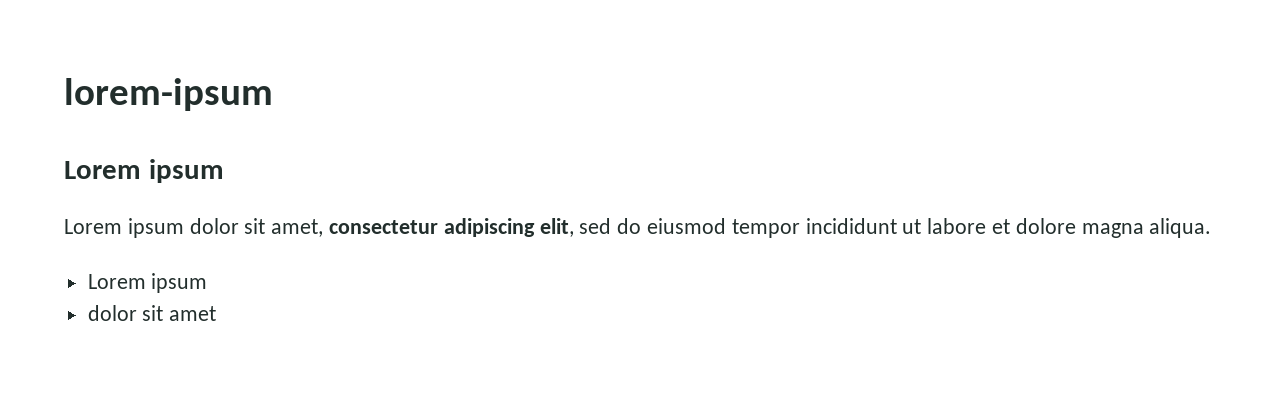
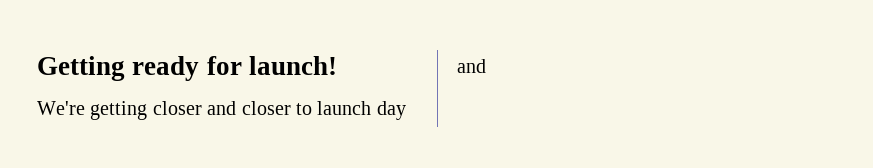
[64,78,273,111] [64,159,224,183] [64,218,1212,238] [87,273,208,293] [87,305,217,321] lorem-ipsum // Lorem ipsum // Lorem ipsum dolor sit amet, consectetur adipiscing elit, sed do eiusmod tempor incididunt ut labore et dolore magna aliqua. // Lorem ipsum // dolor sit amet -> [37,56,337,81] [37,101,406,120] [457,59,486,73] Getting ready for launch! // We're getting closer and closer to launch day and

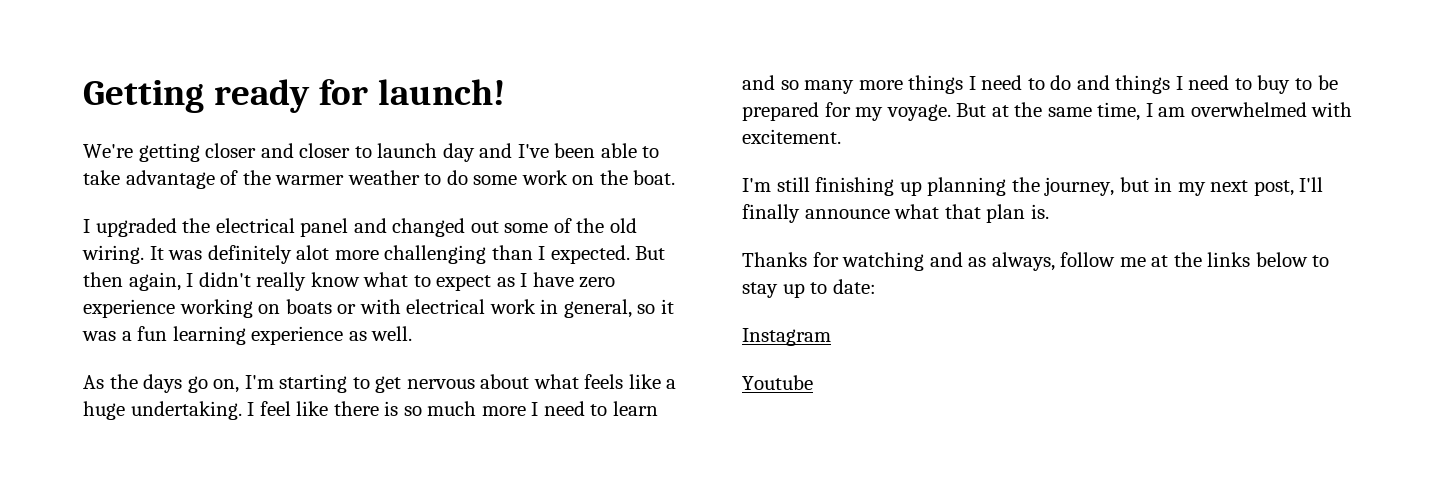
(486, 66) none -> [517,143,660,158] [83,170,676,189] [83,218,637,237] [82,245,666,264] [83,272,616,291] [83,299,674,318] [82,326,413,345] [83,374,677,393] [83,401,658,420] [742,75,1338,94] [742,102,1353,121] [742,129,841,144] [742,177,1324,196] [742,204,1049,223] [742,252,1330,271] [742,279,876,298] [742,328,831,346] [742,375,813,390] I've been able to take advantage of the warmer weather to do some work on the boat. // I upgraded the electrical panel and changed out some of the old wiring. It was definitely alot more challenging than I expected. But then again, I didn't really know what to expect as I have zero experience working on boats or with electrical work in general, so it was a fun learning experience as well. // As the days go on, I'm starting to get nervous about what feels like a huge undertaking. I feel like there is so much more I need to learn and so many more things I need to do and things I need to buy to be prepared for my voyage. But at the same time, I am overwhelmed with excitement. // I'm still finishing up planning the journey, but in my next post, I'll finally announce what that plan is. // Thanks for watching and as always, follow me at the links below to stay up to date: // Instagram // Youtube

